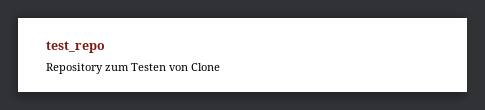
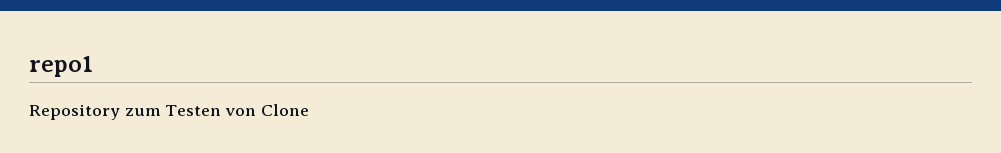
[46,41,105,53] test_repo -> [29,56,93,77] repo1

